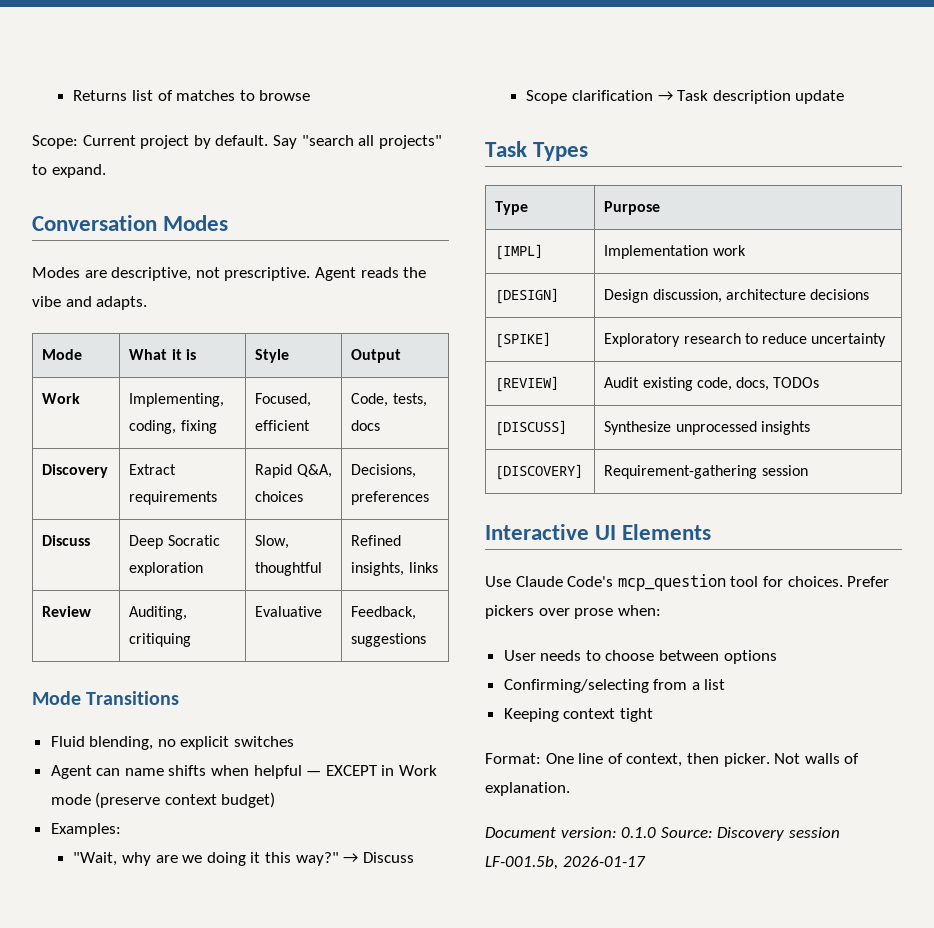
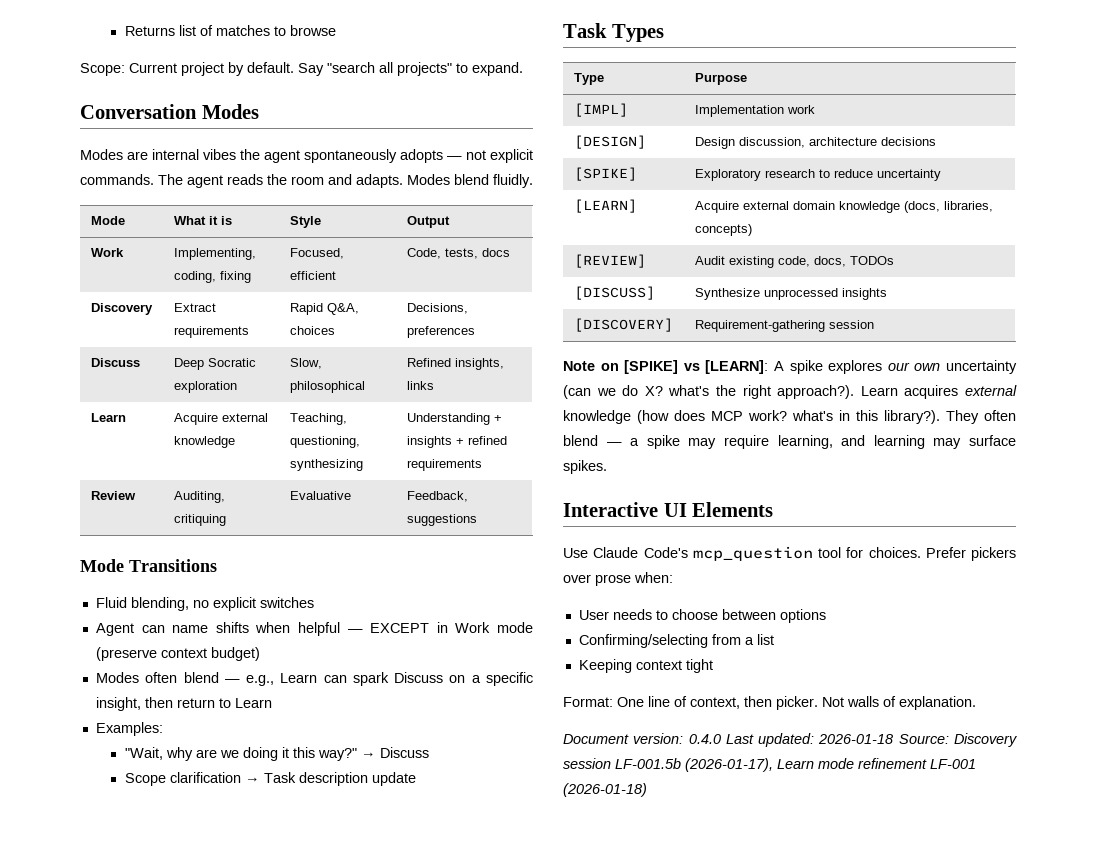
[111,267,356,281] descriptive, not prescriptive. Agent -> [152,149,533,163] [80,174,223,188] internal vibes the agent spontaneously adopts — not explicit commands. The agent
[32,296,61,307] vibe -> [291,176,324,185] room
(148, 303) none -> [407,174,533,188] Modes blend fluidly.
[255,562,323,576] thoughtful -> [289,381,365,393] philosophical
(438, 567) none -> [90,413,126,422] [173,413,268,425] [173,436,235,448] [289,413,347,425] [289,436,360,448] [289,459,363,471] [406,413,502,425] [406,436,507,448] [406,459,482,471] // Learn | Acquire external knowledge | Teaching, questioning, synthesizing | Understanding + insights + refined requirements
(276, 800) none -> [95,672,533,686] [95,697,272,711] // Modes often blend — e.g., Learn can spark Discuss on a specific insight, then return to Learn
(887, 340) none -> [573,199,637,213] [694,201,993,213] [694,224,752,236] // [LEARN] | Acquire external domain knowledge (docs, libraries, concepts)
(808, 470) none -> [563,360,1018,374] [563,385,1017,399] [563,410,1016,424] [563,435,1016,449] [563,460,607,474] // Note on [SPIKE] vs [LEARN]: A spike explores our own uncertainty (can we do X? what's the right approach?). Learn acquires external knowledge (how does MCP work? what's in this library?). They often blend — a spike may require learning, and learning may surface spikes.
[621,827,840,841] [485,856,646,870] 0.1.0 Source: Discovery session LF-001.5b, 2026-01-17 -> [688,733,1017,747] [563,758,976,772] [563,783,647,797] 0.4.0 Last updated: 2026-01-18 Source: Discovery session LF-001.5b (2026-01-17), Learn mode refinement LF-001 (2026-01-18)

